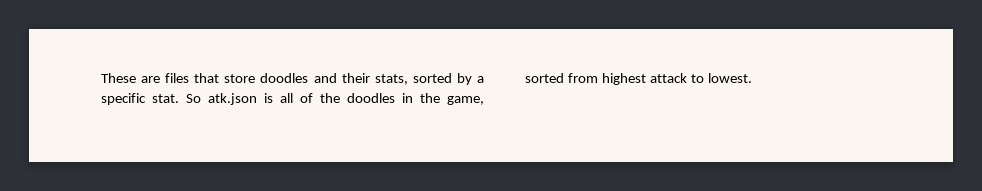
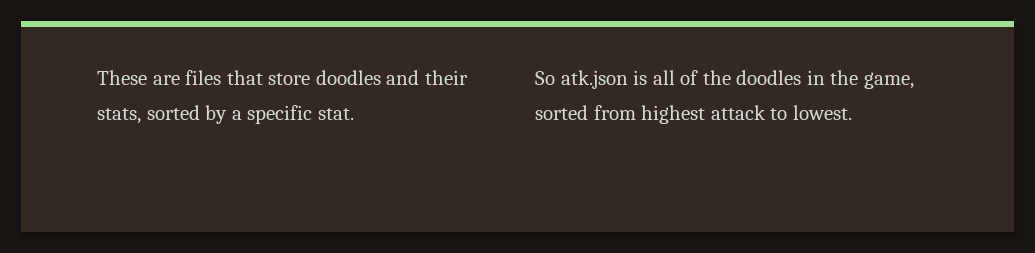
(179, 98) none -> (354, 114) //

